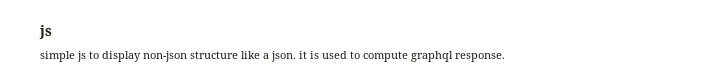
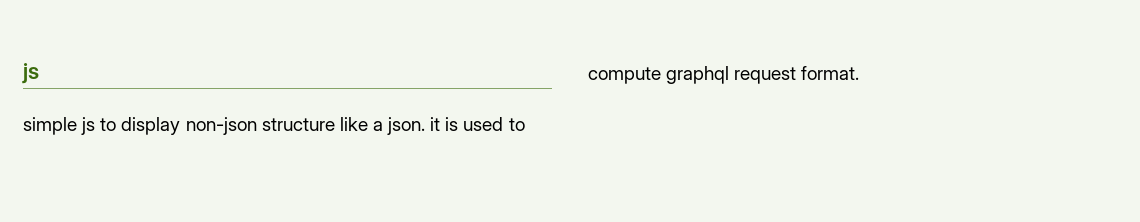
[455,53,505,62] response. -> [734,66,860,84] request format.

